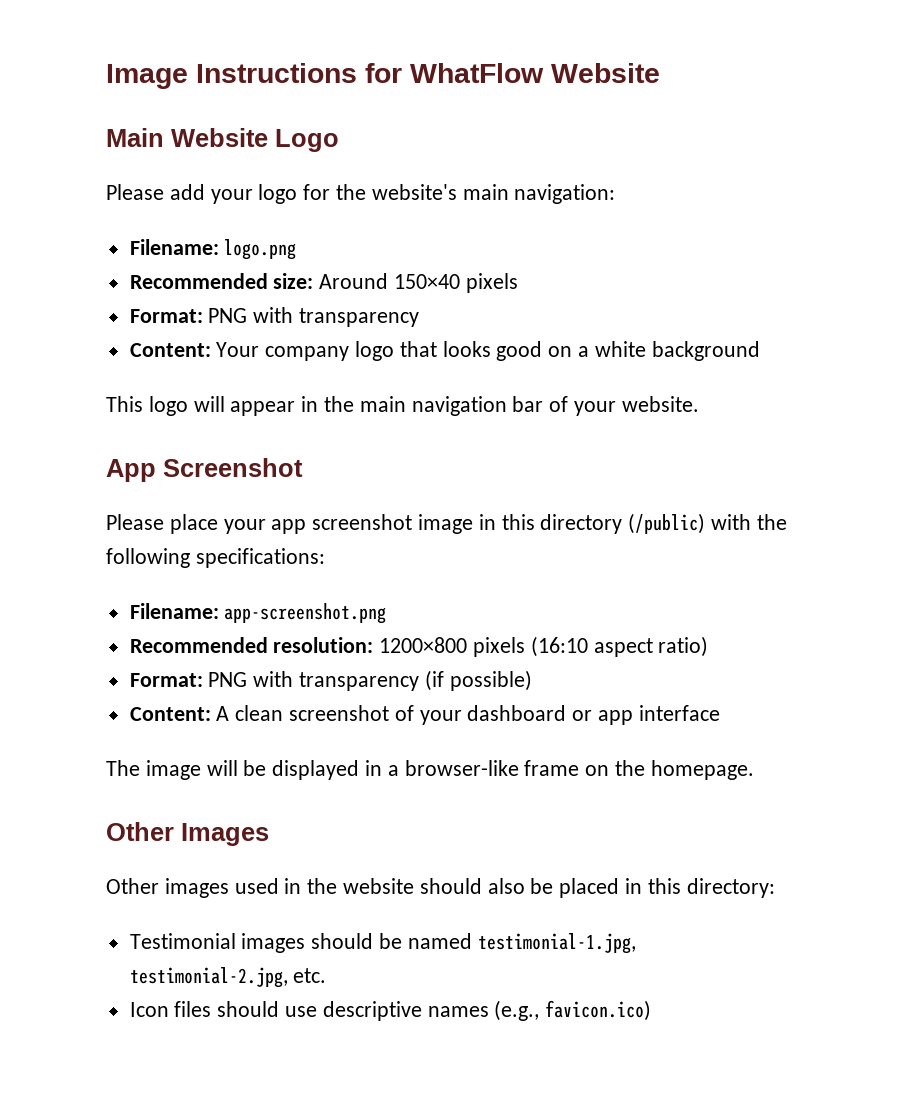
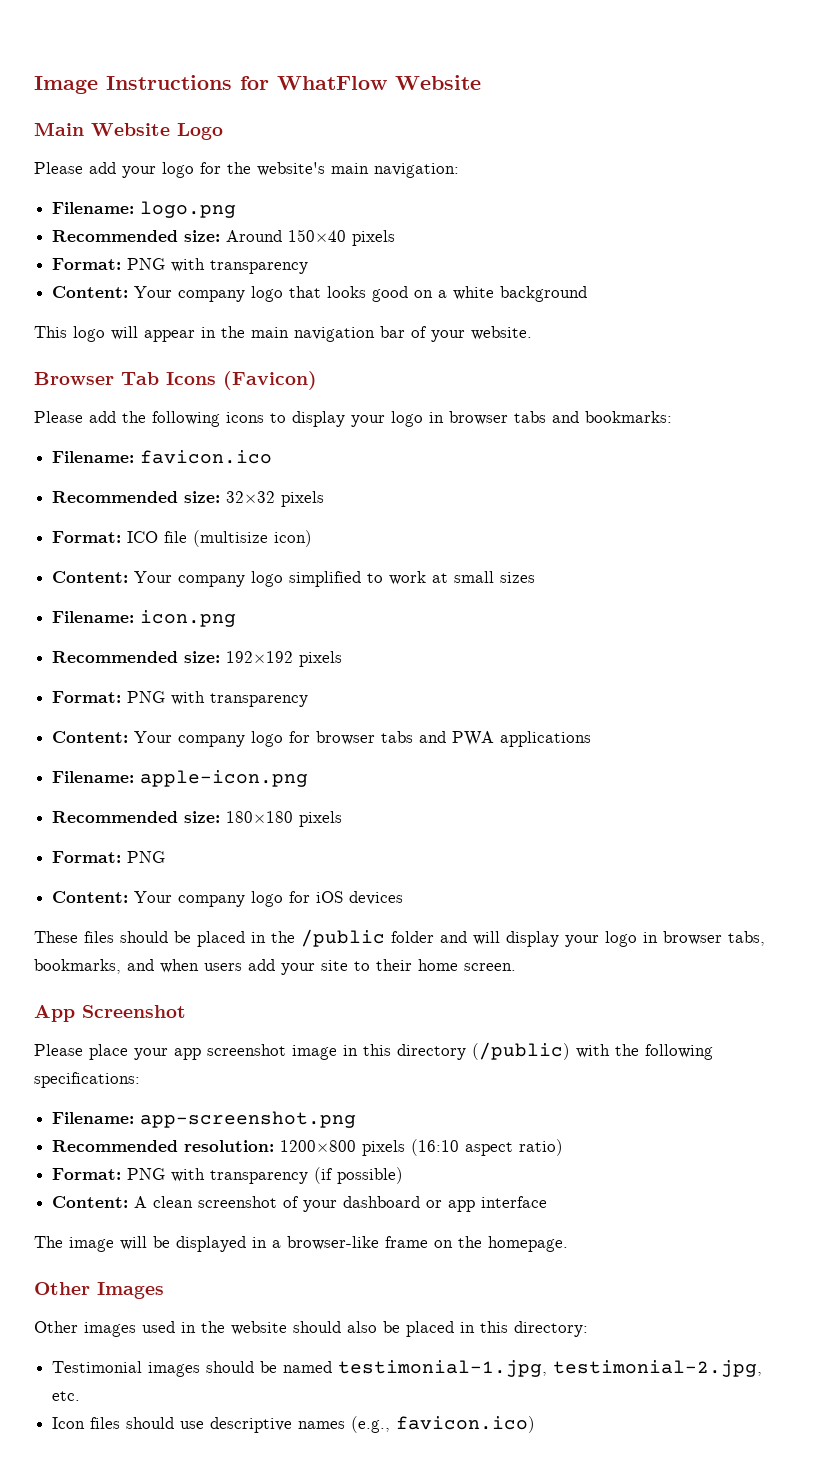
(699, 404) none -> [34,371,317,390] [34,411,672,427] [52,450,273,464] [52,491,325,507] [52,530,313,547] [52,571,536,587] [52,610,237,627] [52,651,343,667] [52,691,309,707] [52,731,592,747] [52,770,309,787] [52,811,343,827] [52,851,166,863] [52,891,404,907] [34,929,765,947] [34,959,516,975] // Browser Tab Icons (Favicon) // Please add the following icons to display your logo in browser tabs and bookmarks: // Filename: favicon.ico // Recommended size: 32×32 pixels // Format: ICO file (multisize icon) // Content: Your company logo simplified to work at small sizes // Filename: icon.png // Recommended size: 192×192 pixels // Format: PNG with transparency // Content: Your company logo for browser tabs and PWA applications // Filename: apple-icon.png // Recommended size: 180×180 pixels // Format: PNG // Content: Your company logo for iOS devices // These files should be placed in the /public folder and will display your logo in browser tabs, bookmarks, and when users add your site to their home screen.

